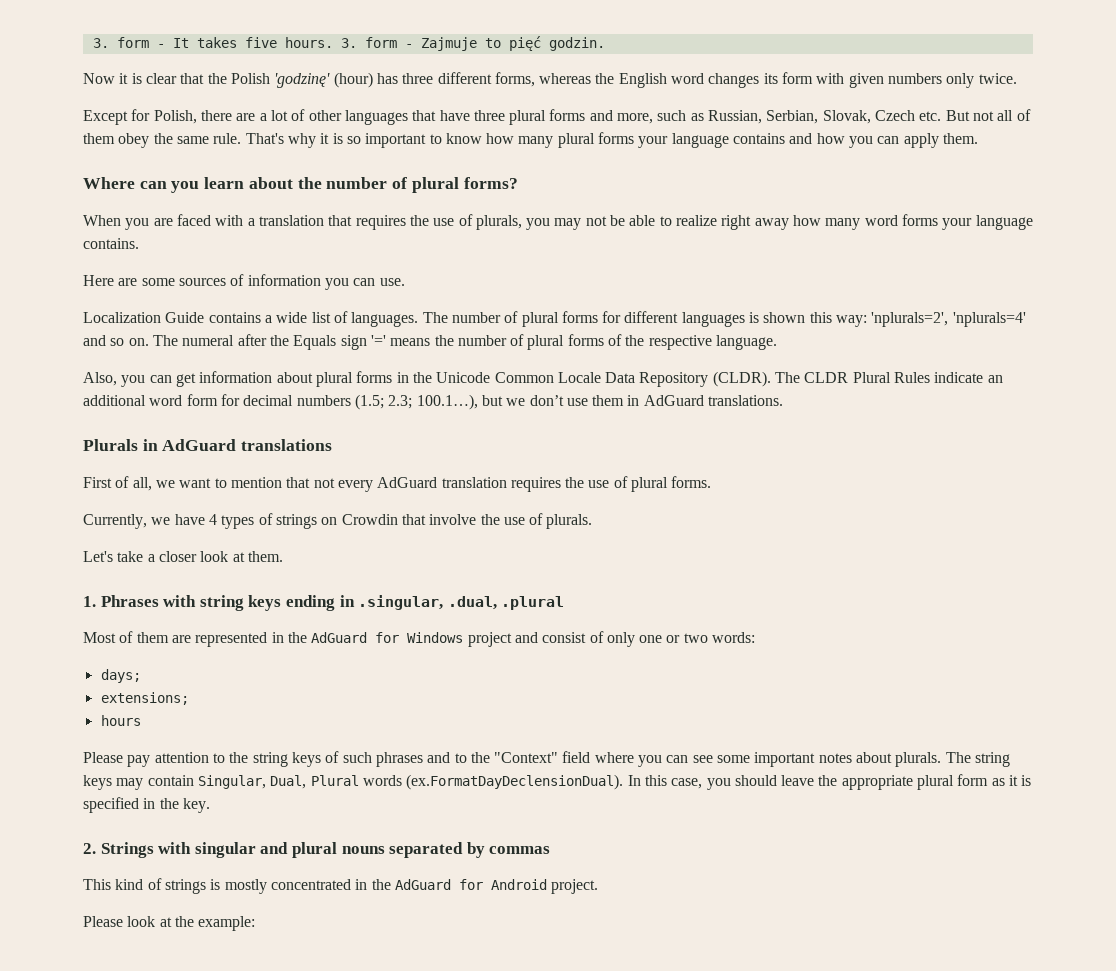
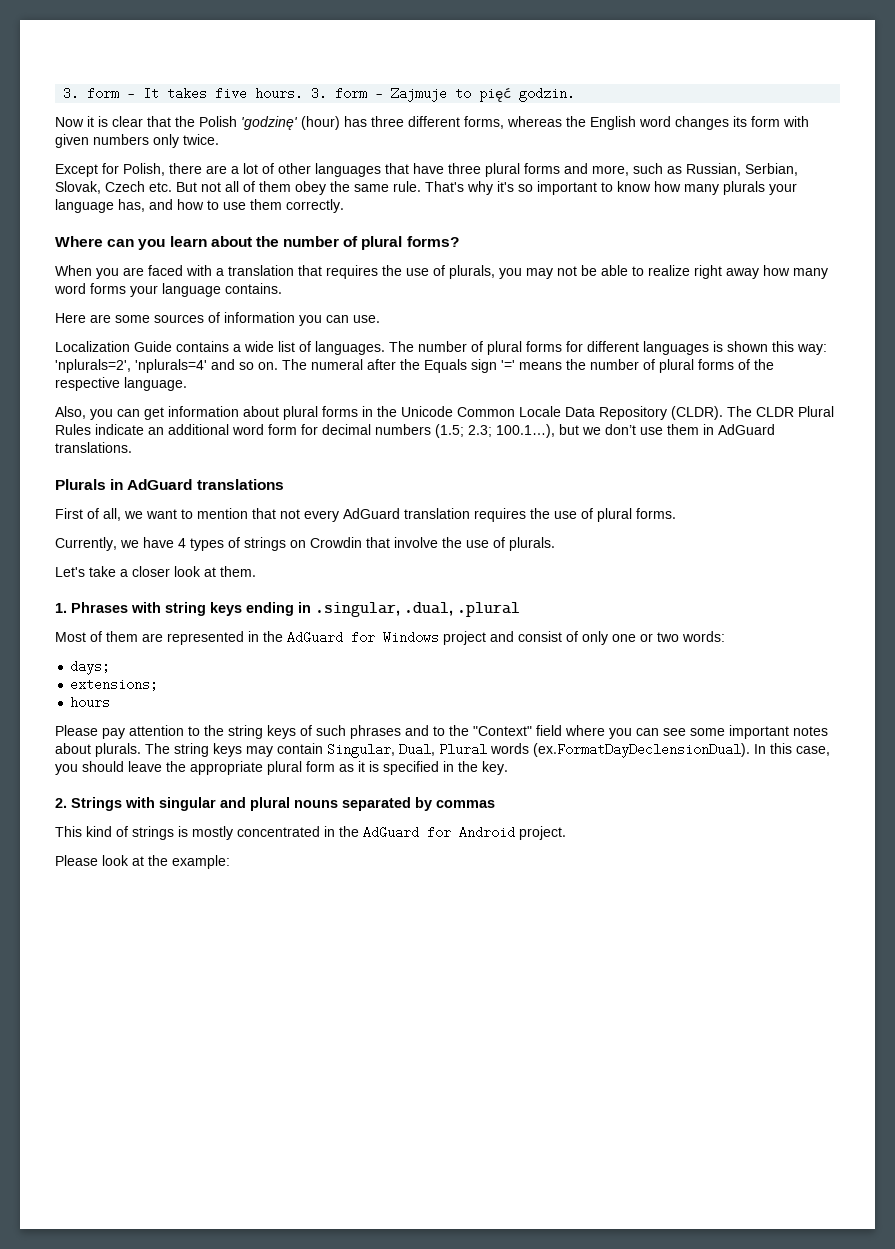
[92,37,165,48] 3. form - -> [63,87,136,100] 3. form —
[404,44,413,48] - -> [375,94,384,98] —
[320,133,343,144] it is -> [497,181,514,192] it's
[557,132,786,148] plural forms your language contains -> [723,181,797,195] [55,199,145,213] plurals your language has,
[849,133,979,148] you can apply them. -> [207,199,344,213] to use them correctly.

